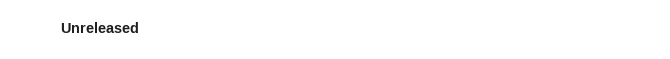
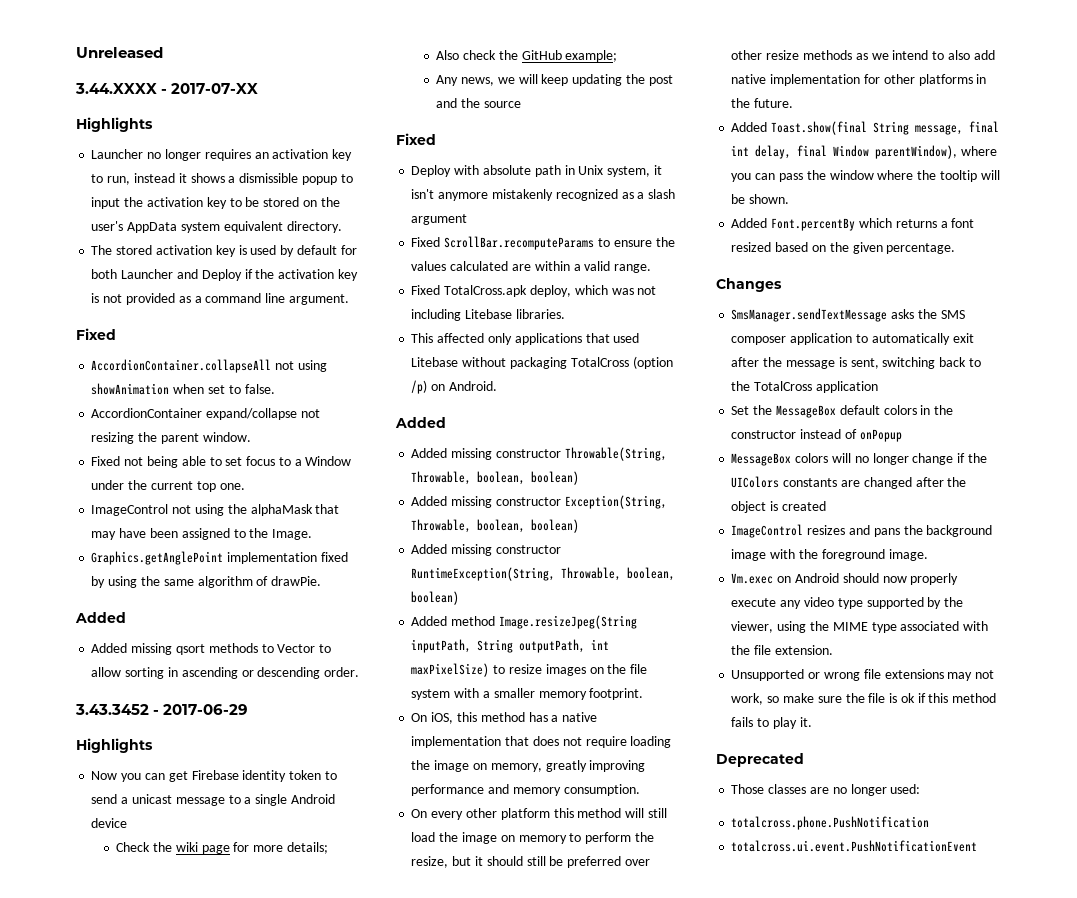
(139, 27) none -> [75,83,259,94] [76,117,153,132] [91,149,353,161] [91,173,353,185] [91,197,340,209] [91,221,342,233] [91,245,357,257] [91,269,358,281] [91,293,349,305] [76,328,116,340] [91,359,327,373] [91,383,275,395] [91,408,320,420] [91,432,251,444] [91,456,352,468] [91,480,245,492] [91,504,340,516] [91,528,313,540] [91,551,348,565] [91,576,322,588] [75,612,126,623] [91,643,332,655] [91,667,360,679] [75,704,249,715] [76,738,153,753] [91,770,337,782] [91,794,335,806] [91,818,128,828] [116,842,328,854] [436,50,618,62] [436,74,673,86] [436,98,521,108] [396,133,436,145] [411,165,662,177] [411,189,676,201] [411,214,468,225] [411,236,675,250] [411,261,652,273] [411,285,657,297] [411,309,565,321] [411,333,640,345] [411,356,673,369] [411,380,497,394] [395,417,446,428] [411,447,667,461] [411,471,580,485] [411,495,667,509] [411,519,580,533] [411,544,561,556] [411,567,676,581] [411,591,460,605] [411,615,637,629] [411,639,610,653] [411,663,648,677] [411,688,644,700] [411,712,598,724] [411,736,672,748] [411,760,646,772] [411,784,640,796] [411,808,667,820] [411,832,654,844] [411,856,650,868] [731,50,995,60] [731,74,987,86] [731,98,794,108] [731,121,1000,135] [731,145,998,159] [731,170,1000,182] [731,194,790,204] [731,218,975,231] [731,242,956,254] [716,278,782,292] [731,308,965,322] [731,333,974,345] [731,357,981,369] [731,381,878,393] [731,405,954,418] [731,429,902,442] [731,453,987,466] [731,476,967,489] [731,501,826,513] [731,524,993,538] [731,549,928,561] [731,573,959,585] [731,597,964,609] [731,621,989,633] [731,645,833,655] [731,669,995,681] [731,693,997,705] [731,717,812,729] [716,753,804,767] [731,784,921,796] [731,816,930,830] [731,840,978,852] // 3.44.XXXX - 2017-07-XX // Highlights // Launcher no longer requires an activation key to run, instead it shows a dismissible popup to input the activation key to be stored on the user's AppData system equivalent directory. // The stored activation key is used by default for both Launcher and Deploy if the activation key is not provided as a command line argument. // Fixed // AccordionContainer.collapseAll not using showAnimation when set to false. // AccordionContainer expand/collapse not resizing the parent window. // Fixed not being able to set focus to a Window under the current top one. // ImageControl not using the alphaMask that may have been assigned to the Image. // Graphics.getAnglePoint implementation fixed by using the same algorithm of drawPie. // Added // Added missing qsort methods to Vector to allow sorting in ascending or descending order. // 3.43.3452 - 2017-06-29 // Highlights // Now you can get Firebase identity token to send a unicast message to a single Android device // Check the wiki page for more details; // Also check the GitHub example; // Any news, we will keep updating the post and the source // Fixed // Deploy with absolute path in Unix system, it isn't anymore mistakenly recognized as a slash argument // Fixed ScrollBar.recomputeParams to ensure the values calculated are within a valid range. // Fixed TotalCross.apk deploy, which was not including Litebase libraries. // This affected only applications that used Litebase without packaging TotalCross (option /p) on Android. // Added // Added missing constructor Throwable(String, Throwable, boolean, boolean) // Added missing constructor Exception(String, Throwable, boolean, boolean) // Added missing constructor RuntimeException(String, Throwable, boolean, boolean) // Added method Image.resizeJpeg(String inputPath, String outputPath, int maxPixelSize) to resize images on the file system with a smaller memory footprint. // On iOS, this method has a native implementation that does not require loading the image on memory, greatly improving performance and memory consumption. // On every other platform this method will still load the image on memory to perform the resize, but it should still be preferred over other resize methods as we intend to also add native implementation for other platforms in the future. // Added Toast.show(final String message, final int delay, final Window parentWindow), where you can pass the window where the tooltip will be shown. // Added Font.percentBy which returns a font resized based on the given percentage. // Changes // SmsManager.sendTextMessage asks the SMS composer application to automatically exit after the message is sent, switching back to the TotalCross application // Set the MessageBox default colors in the constructor instead of onPopup // MessageBox colors will no longer change if the UIColors constants are changed after the object is created // ImageControl resizes and pans the background image with the foreground image. // Vm.exec on Android should now properly execute any video type supported by the viewer, using the MIME type associated with the file extension. // Unsupported or wrong file extensions may not work, so make sure the file is ok if this method fails to play it. // Deprecated // Those classes are no longer used: // totalcross.phone.PushNotification // totalcross.ui.event.PushNotificationEvent

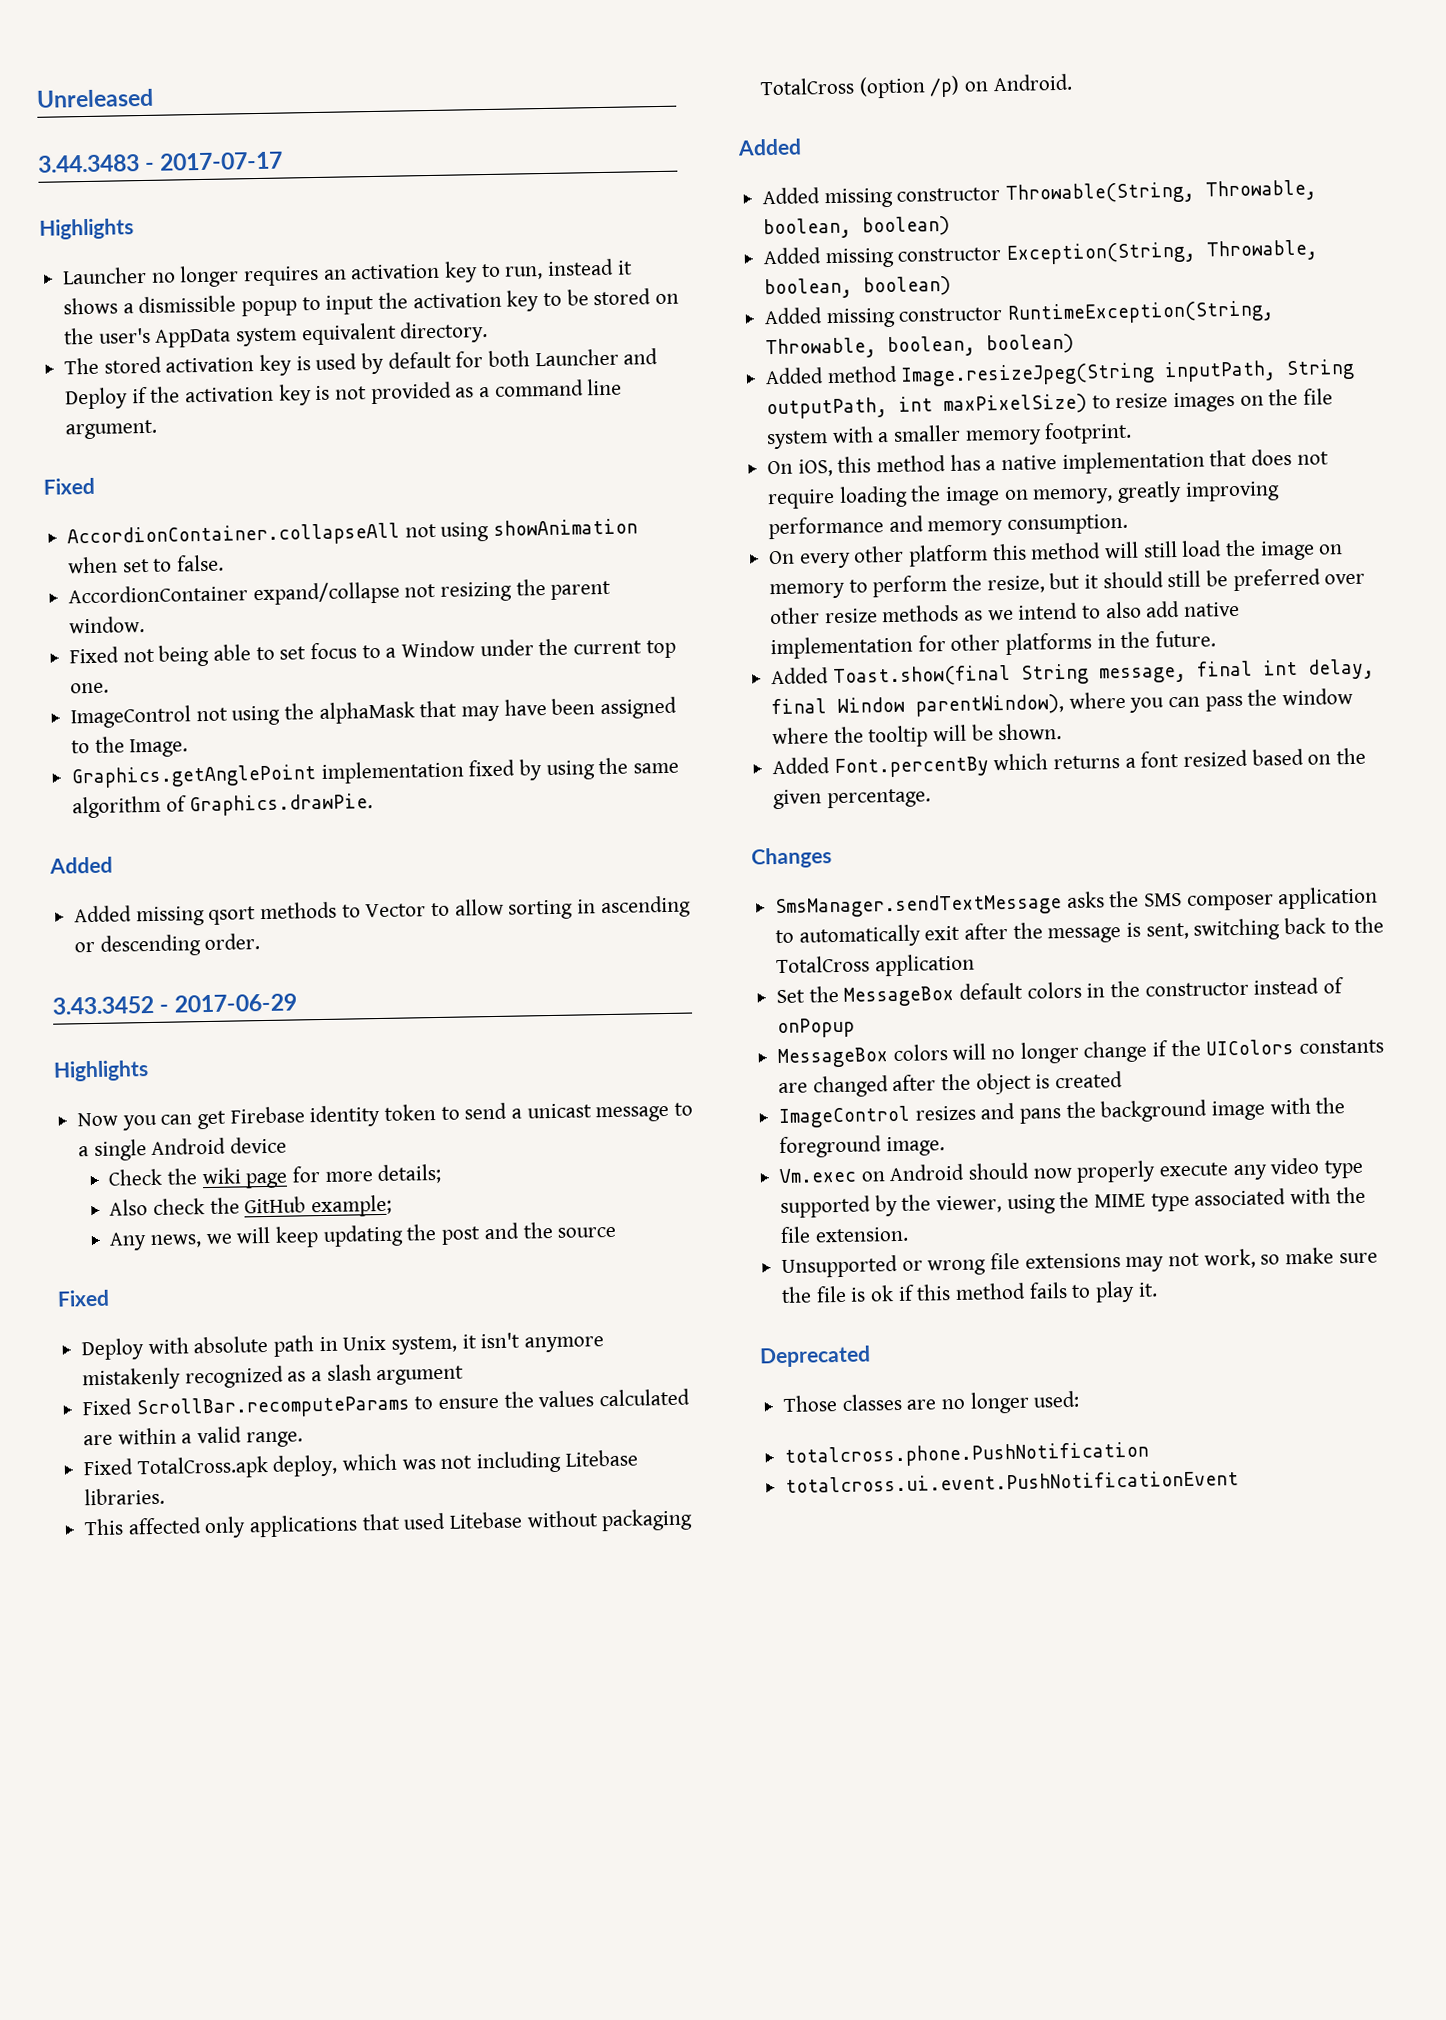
[75,83,259,94] 3.44.XXXX - 2017-07-XX -> [37,151,284,173] 3.44.3483 - 2017-07-17
[271,576,322,586] drawPie. -> [189,793,374,817] Graphics.drawPie.

